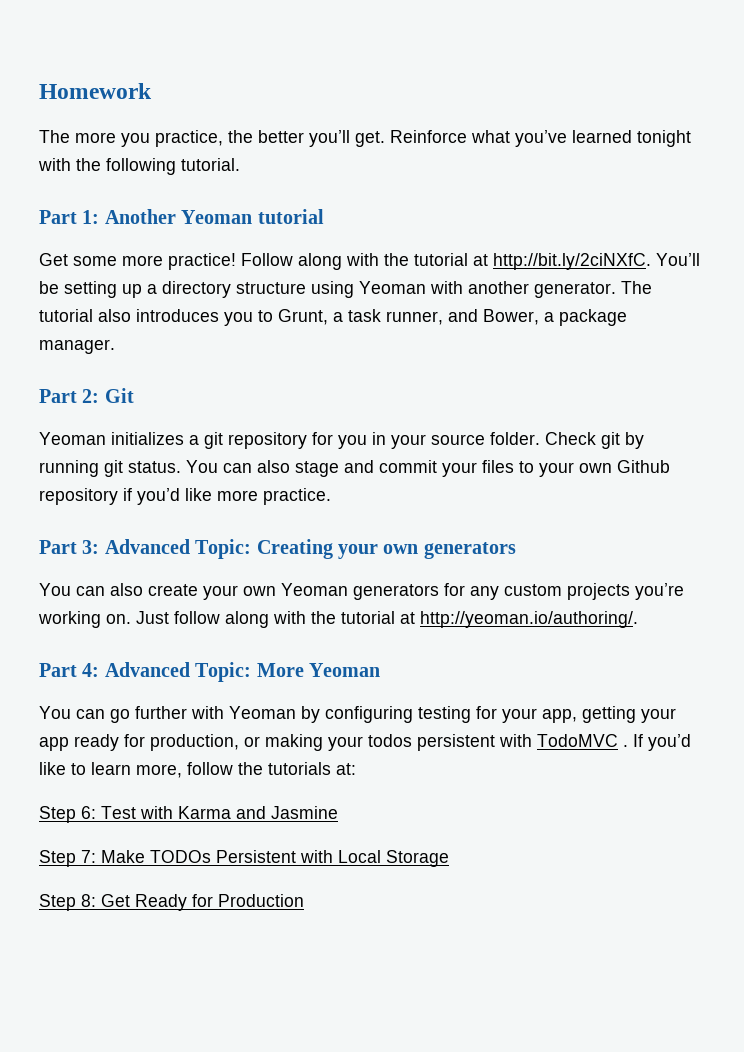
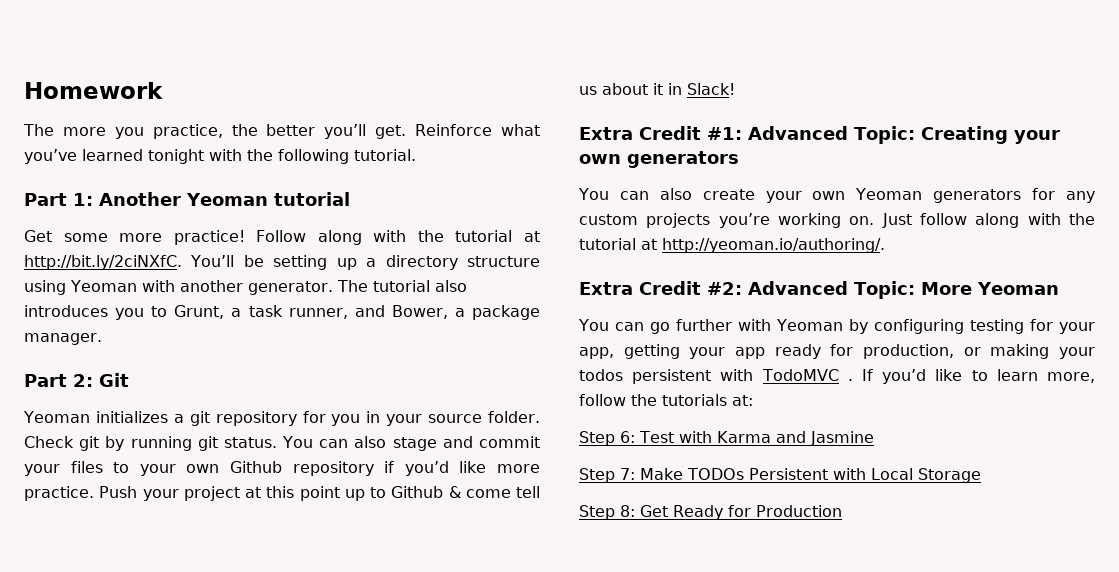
[39,540,100,554] // Part 3: -> [99,486,540,501] [579,83,735,95] [579,126,742,140] Push your project at this point up to Github & come tell us about it in Slack! // Extra Credit #1:
[39,663,100,677] Part 4: -> [579,281,742,295] Extra Credit #2:

